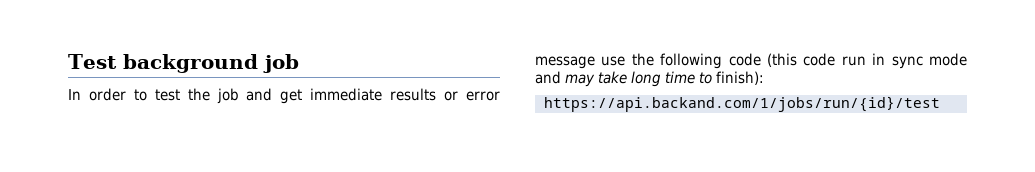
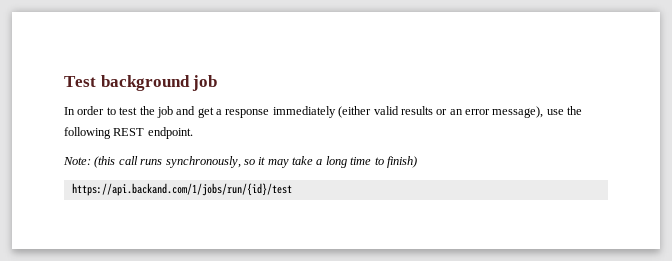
[310,88,501,101] [535,53,967,69] [535,71,561,84] immediate results or error message use the following code (this code run in sync mode and -> [216,106,583,118] [64,127,193,139] [63,156,266,168] a response immediately (either valid results or an error message), use the following REST endpoint. // Note: (this call runs synchronously, so it
(627, 77) none -> [316,159,323,165] a
[716,71,764,85] finish): -> [386,156,417,168] finish)

